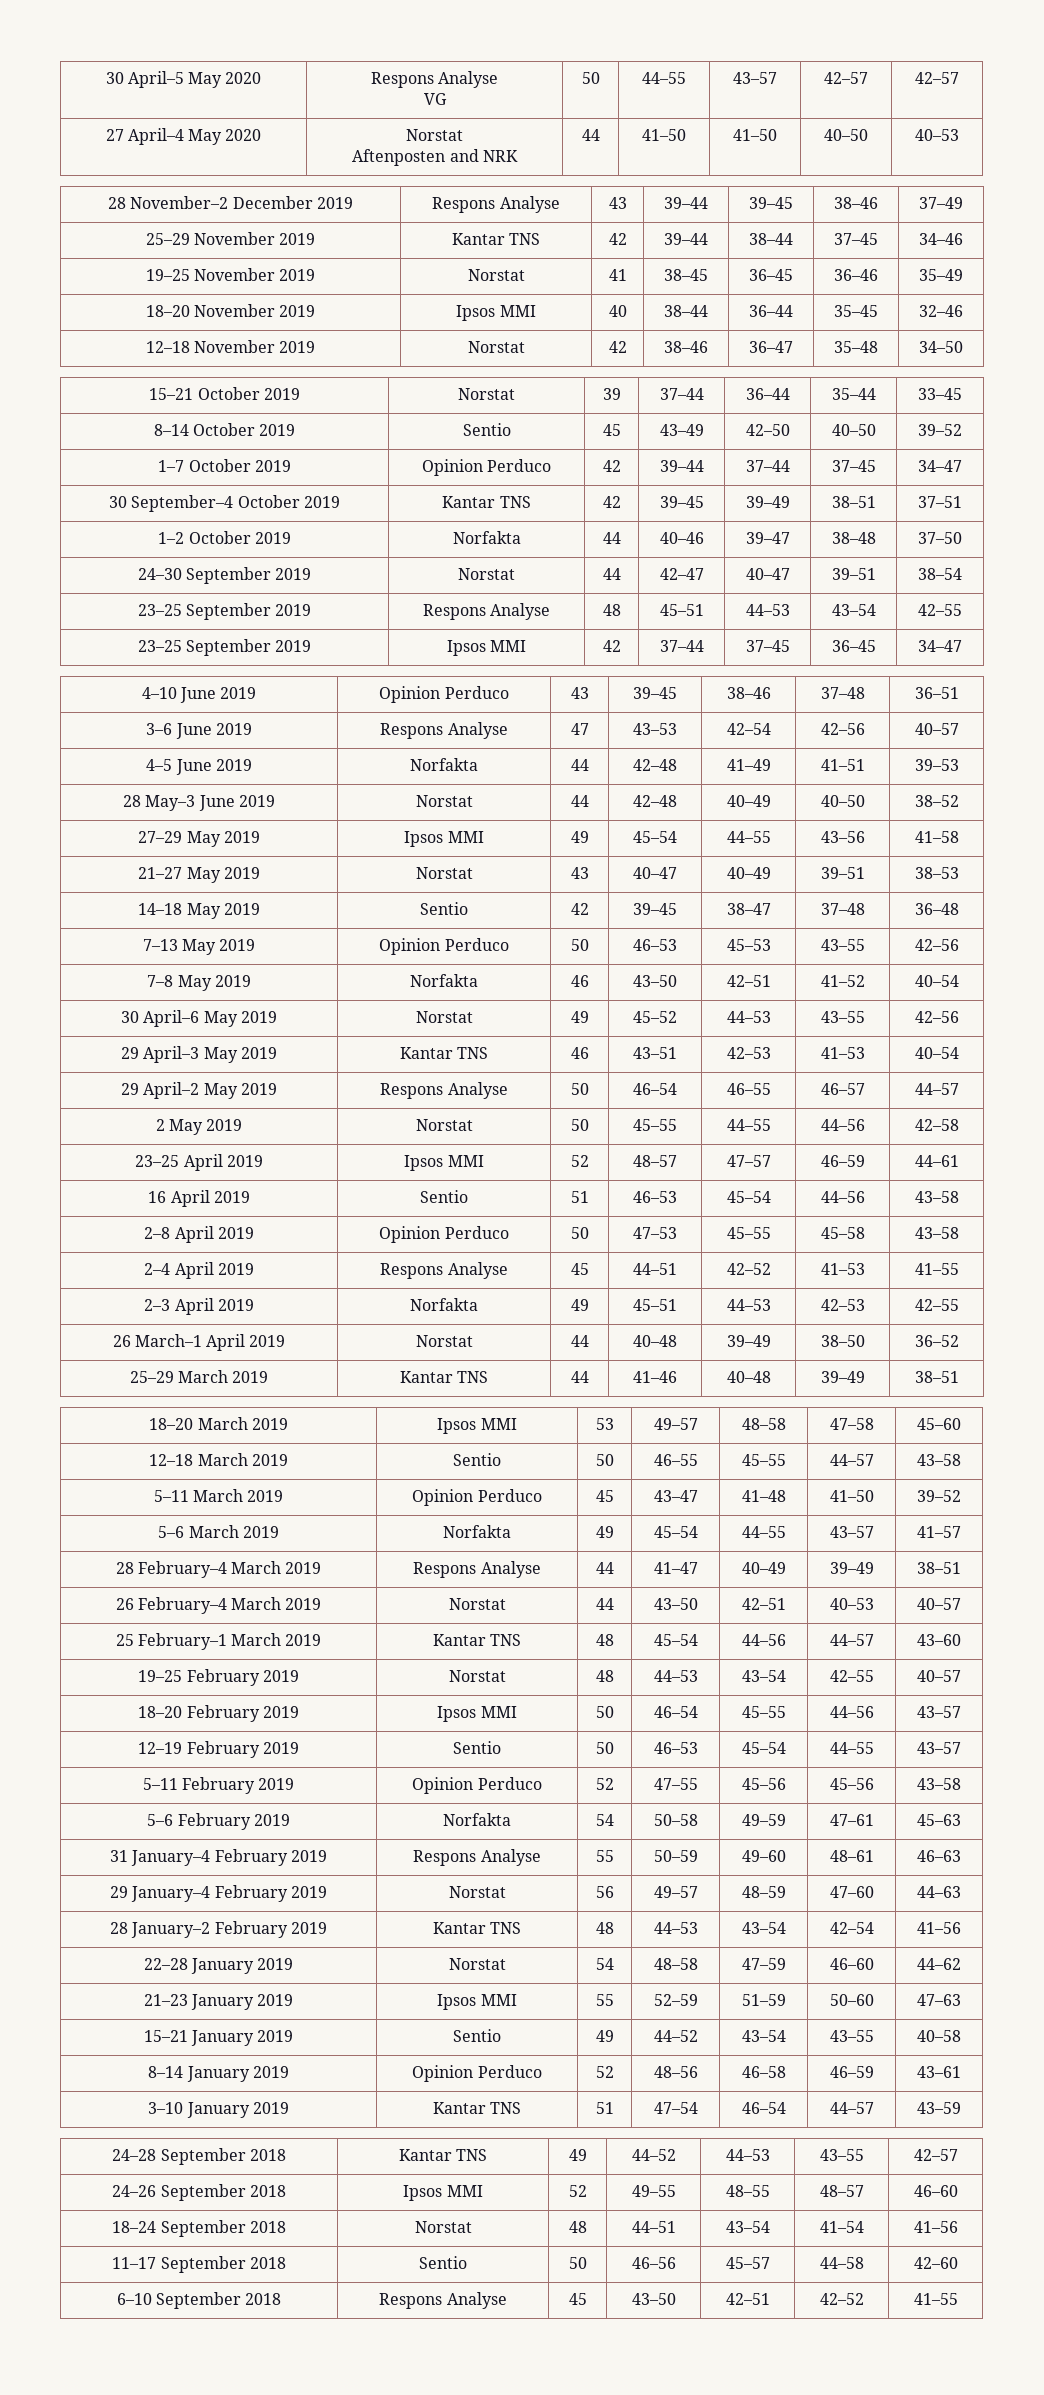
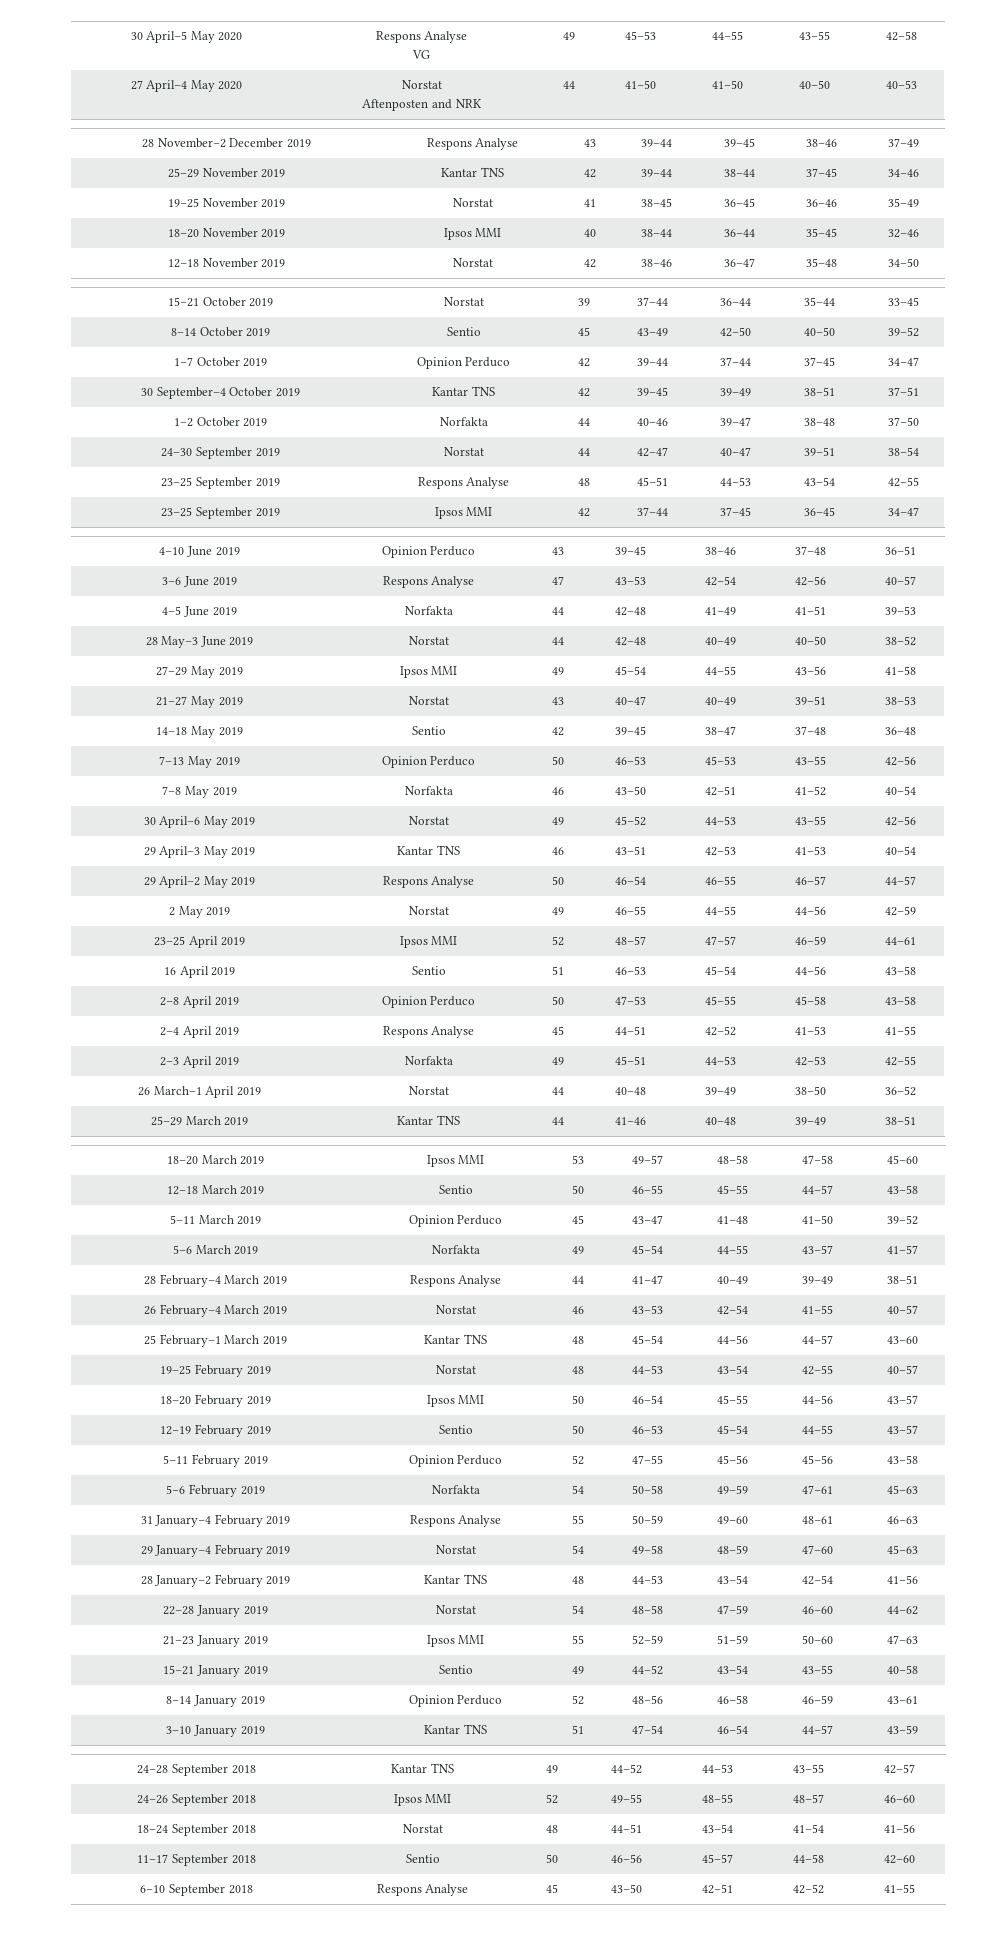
[581,72,600,84] [642,72,686,84] [733,72,777,84] [824,72,868,84] [915,72,959,84] 50 | 44–55 | 43–57 | 42–57 | 42–57 -> [563,32,575,40] [624,31,656,40] [711,31,743,40] [798,31,830,40] [885,31,917,41] 49 | 45–53 | 44–55 | 43–55 | 42–58
[570,1119,589,1131] [633,1119,677,1131] 50 | 45–55 -> [551,907,564,915] [615,906,646,915] 49 | 46–55
[914,1119,959,1131] 42–58 -> [884,906,916,916] 42–59
[595,1598,614,1610] [653,1598,698,1610] [741,1598,786,1610] [829,1598,874,1610] 44 | 43–50 | 42–51 | 40–53 -> [572,1306,584,1314] [631,1305,663,1314] [716,1305,748,1315] [801,1305,833,1314] 46 | 43–53 | 42–54 | 41–55
[595,1886,614,1898] [653,1886,698,1898] 56 | 49–57 -> [572,1545,584,1554] [631,1545,663,1554] 54 | 49–58
[917,1886,961,1898] 44–63 -> [887,1545,918,1554] 45–63

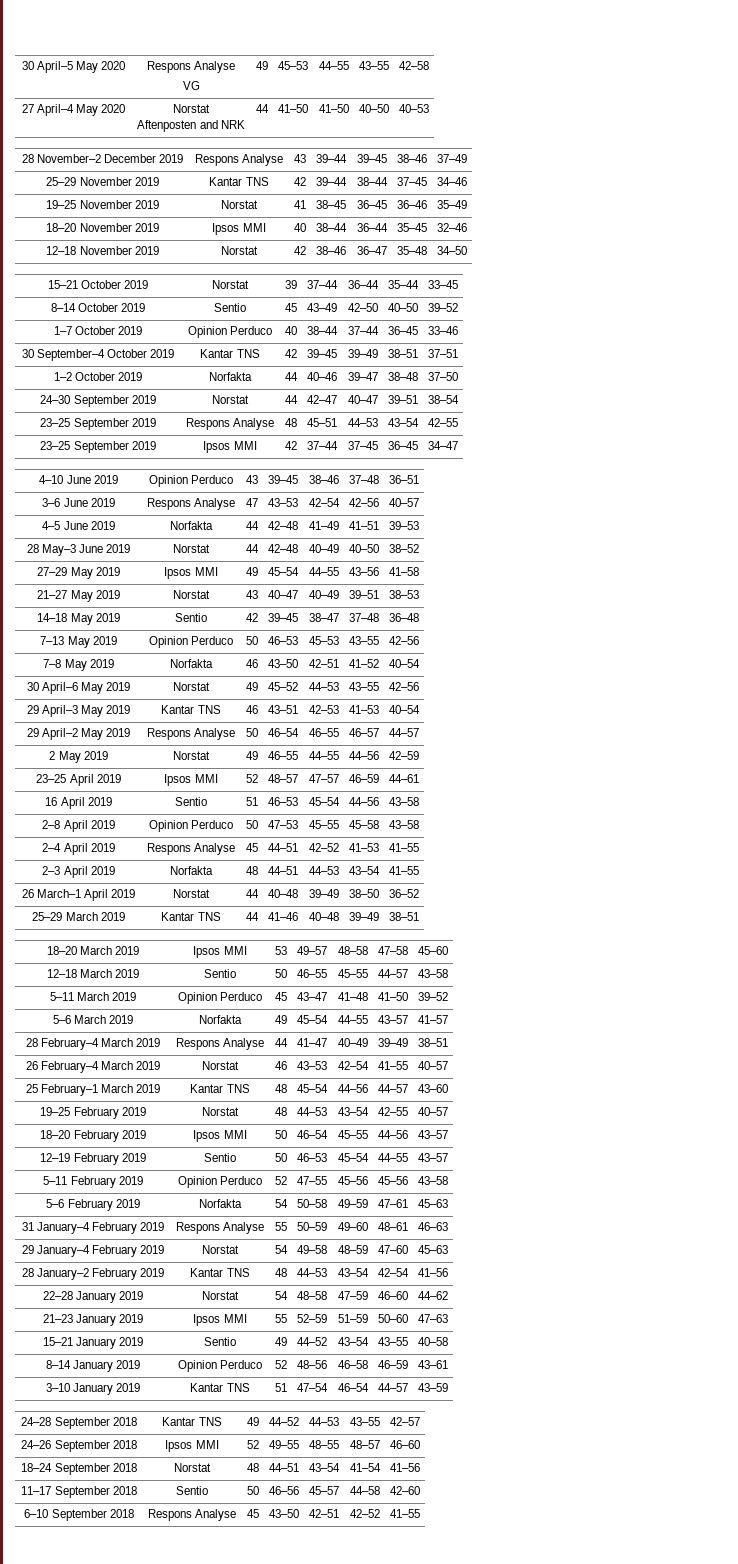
[578,358,590,367] [636,358,668,366] [720,357,751,366] [804,357,835,366] [887,357,919,366] 42 | 39–44 | 37–44 | 37–45 | 34–47 -> [284,326,297,335] [307,326,338,335] [347,326,379,335] [387,326,418,335] [427,326,458,335] 40 | 38–44 | 37–44 | 36–45 | 33–46
[551,1057,564,1065] [615,1056,646,1065] [705,1056,736,1065] [795,1056,826,1066] [884,1056,916,1066] 49 | 45–51 | 44–53 | 42–53 | 42–55 -> [245,866,258,875] [268,866,298,875] [308,866,339,875] [348,866,380,875] [388,866,419,875] 48 | 44–51 | 44–53 | 43–54 | 41–55

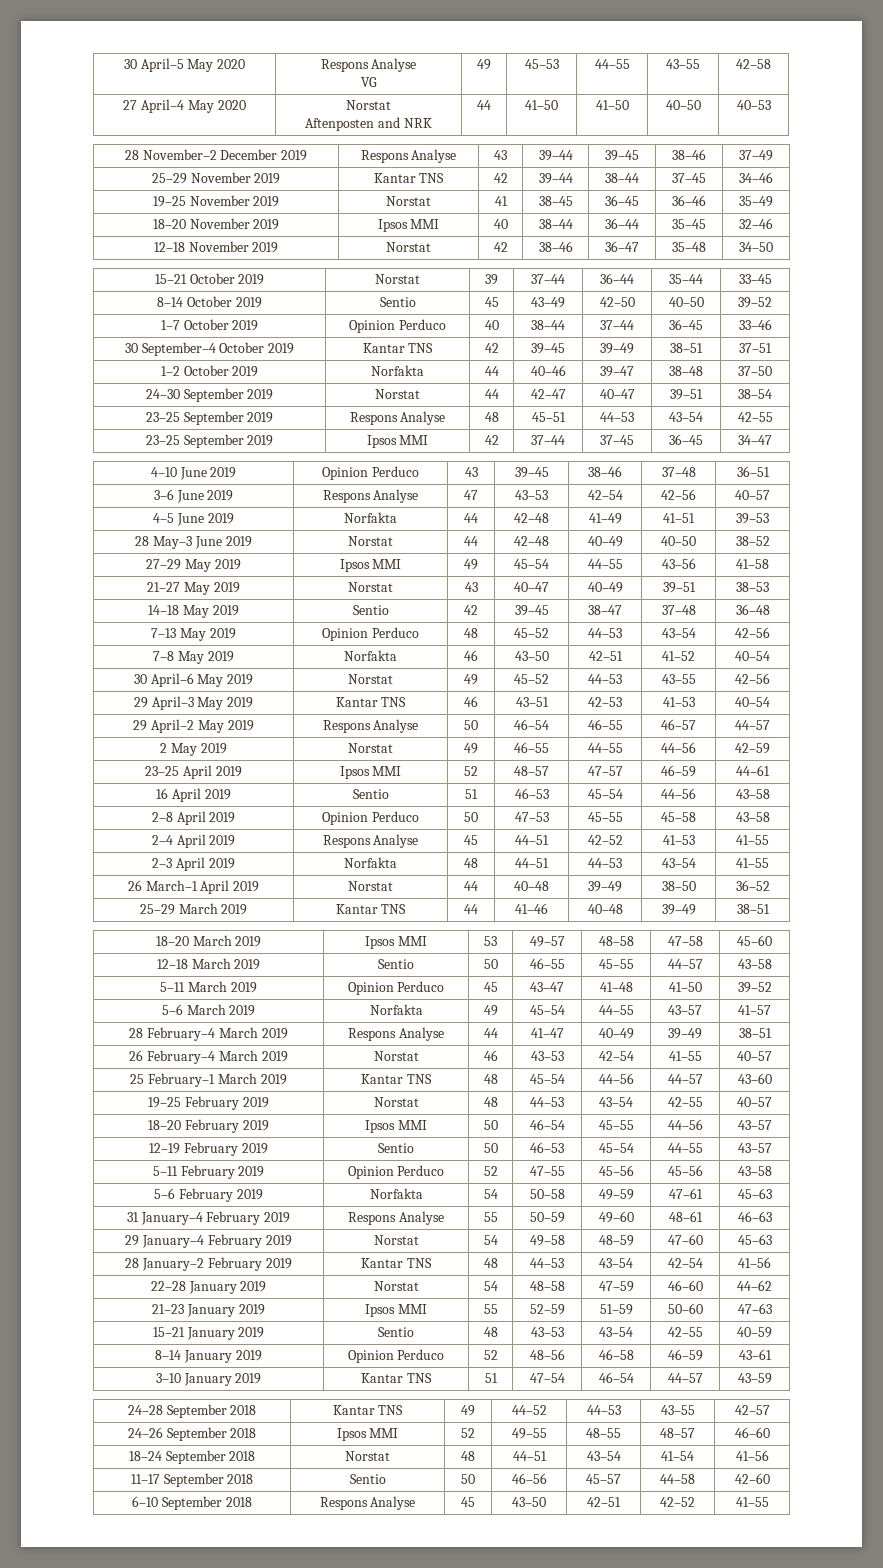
[245,636,258,645] [268,636,298,645] [308,636,339,645] [348,636,379,645] 50 | 46–53 | 45–53 | 43–55 -> [464,628,478,638] [514,628,549,638] [588,628,622,638] [661,628,696,638] 48 | 45–52 | 44–53 | 43–54
[274,1337,287,1346] [297,1337,327,1346] [337,1337,369,1346] [377,1337,408,1346] [417,1337,448,1346] 49 | 44–52 | 43–54 | 43–55 | 40–58 -> [483,1327,498,1337] [530,1327,564,1337] [599,1327,633,1337] [667,1327,703,1337] [737,1327,772,1338] 48 | 43–53 | 43–54 | 42–55 | 40–59

